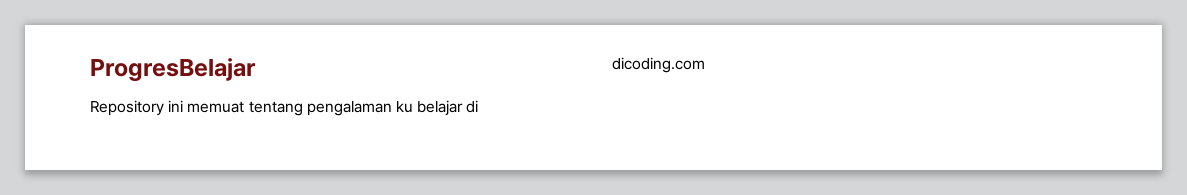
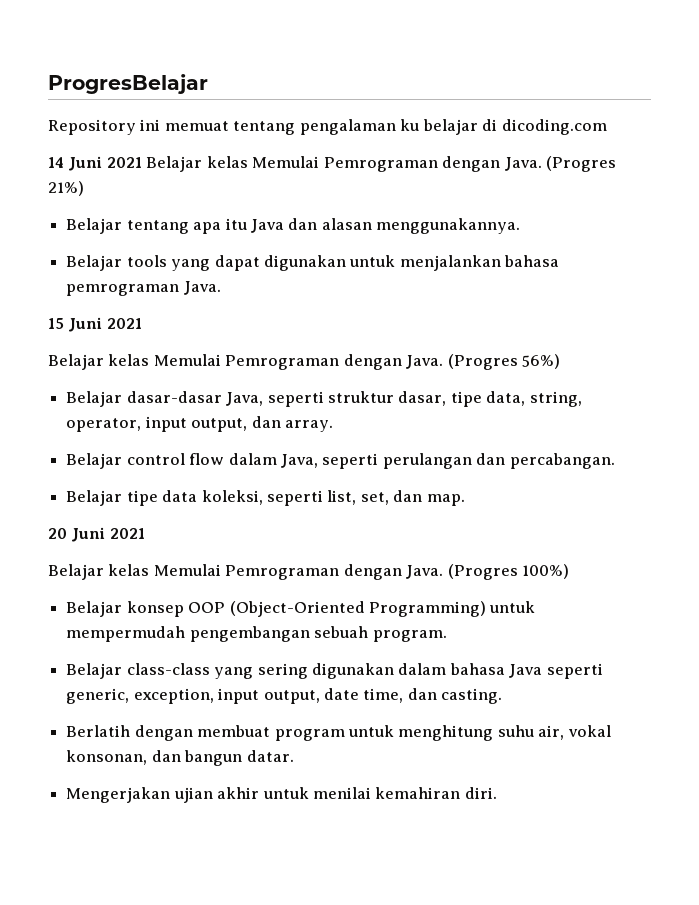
(705, 65) none -> [48,156,617,172] [48,181,84,196] [66,218,521,234] [66,255,560,271] [66,281,221,296] [48,317,142,332] [48,354,561,370] [66,391,582,407] [66,416,333,432] [66,453,615,469] [66,490,465,506] [48,527,145,542] [48,564,570,580] [66,601,536,617] [66,626,447,642] [66,663,603,679] [66,688,503,704] [66,725,611,741] [66,750,294,766] [66,787,497,803] // 14 Juni 2021 Belajar kelas Memulai Pemrograman dengan Java. (Progres 21%) // Belajar tentang apa itu Java dan alasan menggunakannya. // Belajar tools yang dapat digunakan untuk menjalankan bahasa pemrograman Java. // 15 Juni 2021 // Belajar kelas Memulai Pemrograman dengan Java. (Progres 56%) // Belajar dasar-dasar Java, seperti struktur dasar, tipe data, string, operator, input output, dan array. // Belajar control flow dalam Java, seperti perulangan dan percabangan. // Belajar tipe data koleksi, seperti list, set, dan map. // 20 Juni 2021 // Belajar kelas Memulai Pemrograman dengan Java. (Progres 100%) // Belajar konsep OOP (Object-Oriented Programming) untuk mempermudah pengembangan sebuah program. // Belajar class-class yang sering digunakan dalam bahasa Java seperti generic, exception, input output, date time, dan casting. // Berlatih dengan membuat program untuk menghitung suhu air, vokal konsonan, dan bangun datar. // Mengerjakan ujian akhir untuk menilai kemahiran diri.

